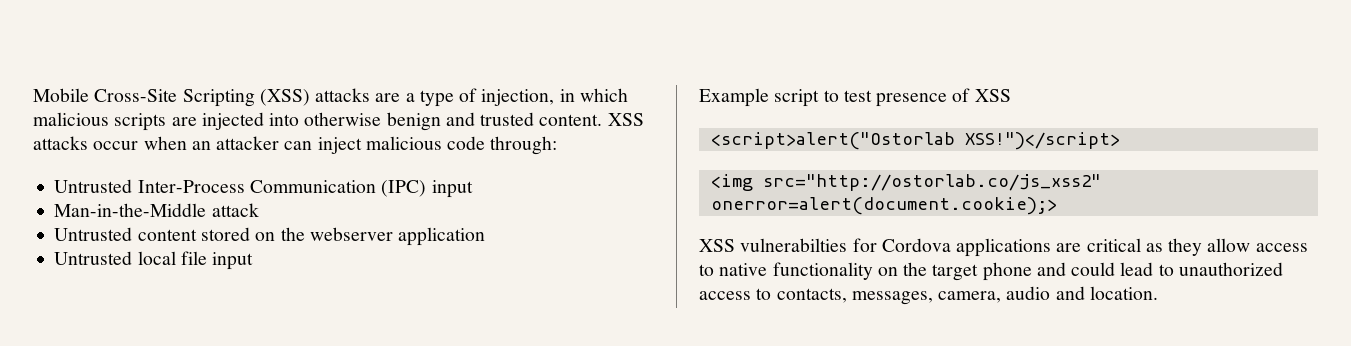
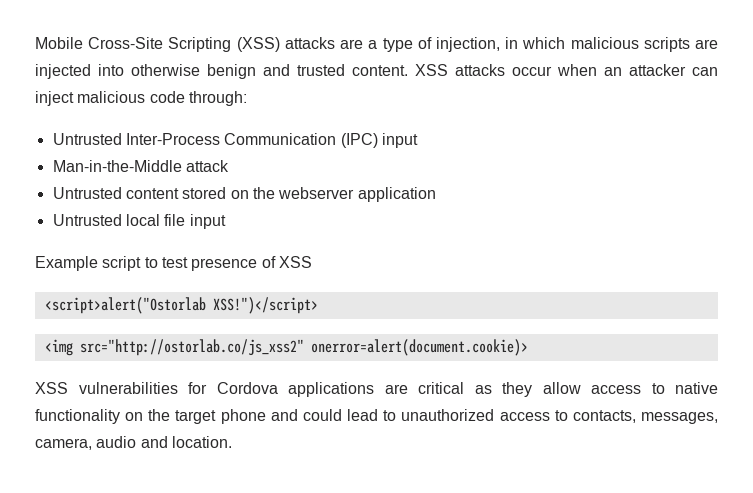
[710,197,1057,215] [699,238,848,252] onerror=alert(document.cookie);> // XSS vulnerabilties -> [310,339,528,356] [35,382,178,394] onerror=alert(document.cookie)> // XSS vulnerabilities

